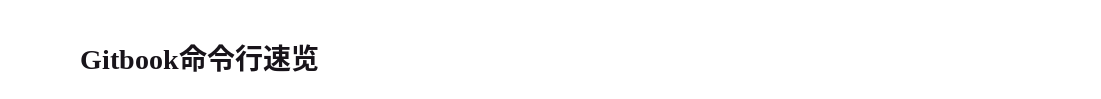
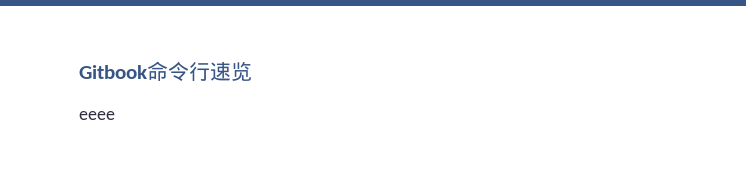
(319, 58) none -> [79,111,115,120] // eeee

